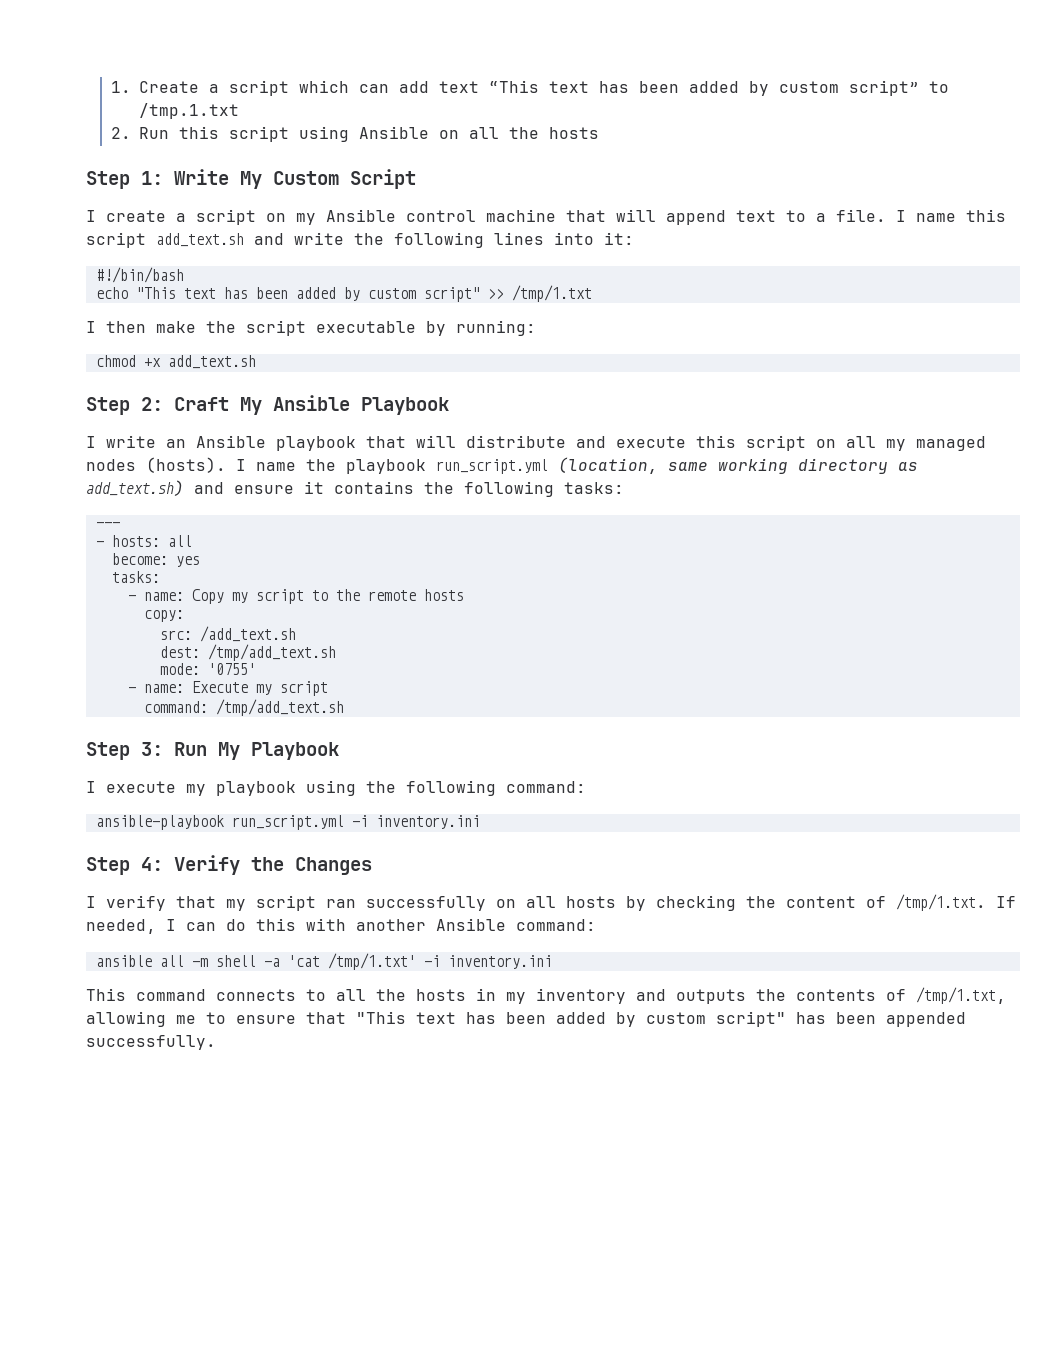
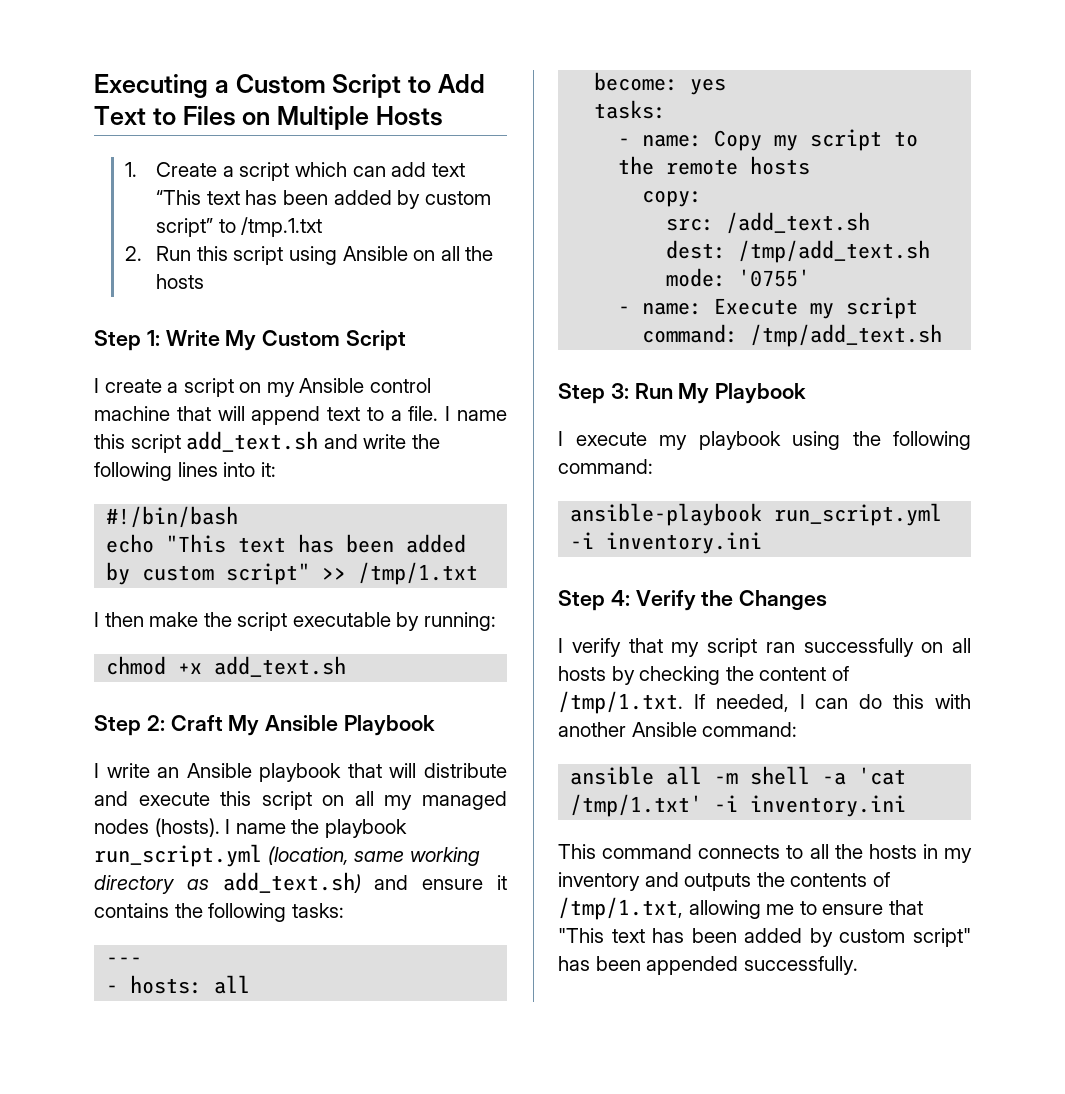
(110, 87) none -> [94,74,485,98] [94,106,443,130] Executing a Custom Script to Add Text to Files on Multiple Hosts //

